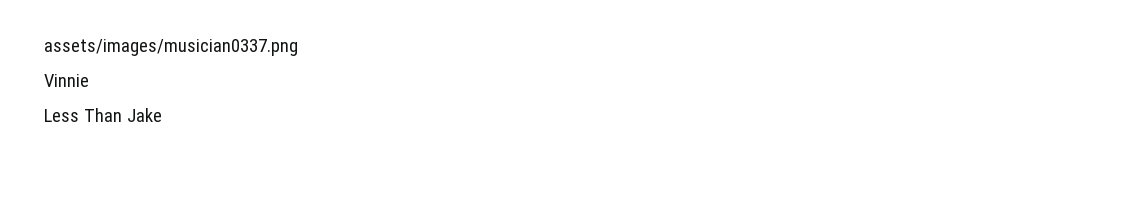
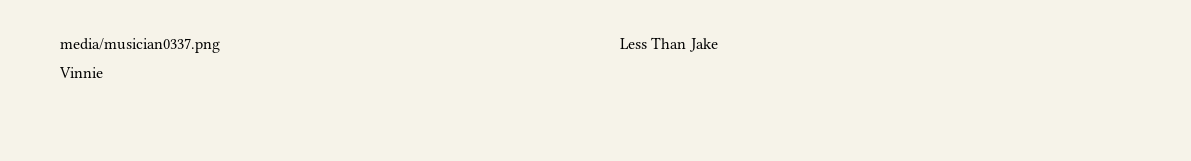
[44,39,298,56] assets/images/musician0337.png -> [60,38,220,53] media/musician0337.png

